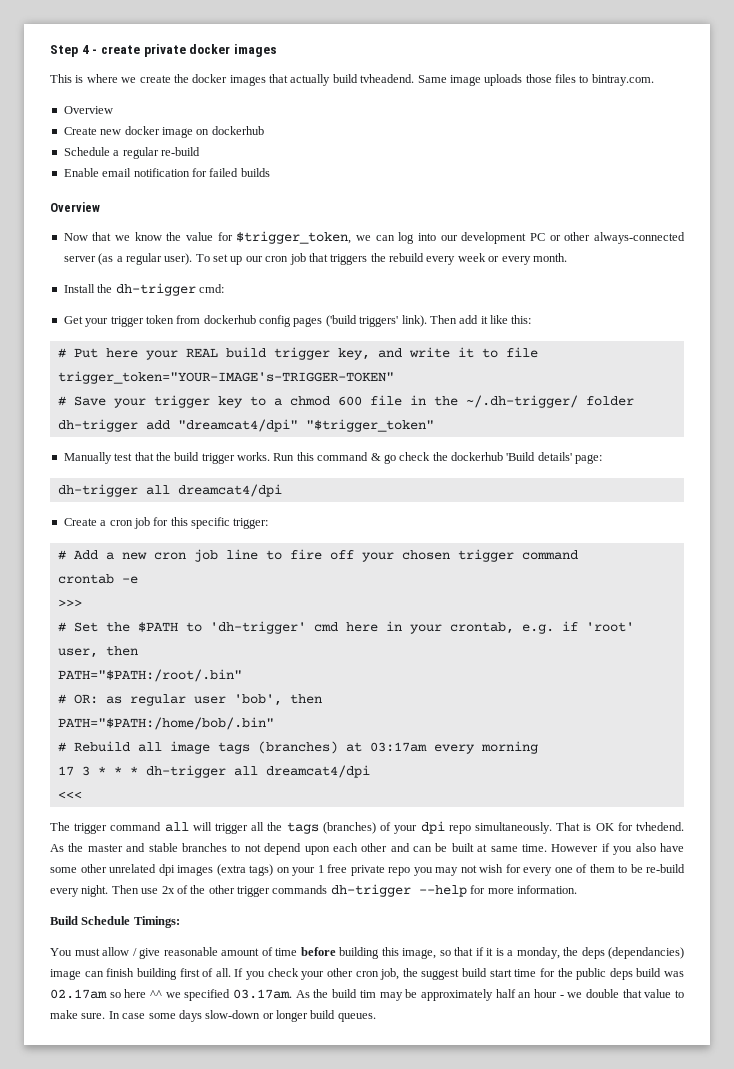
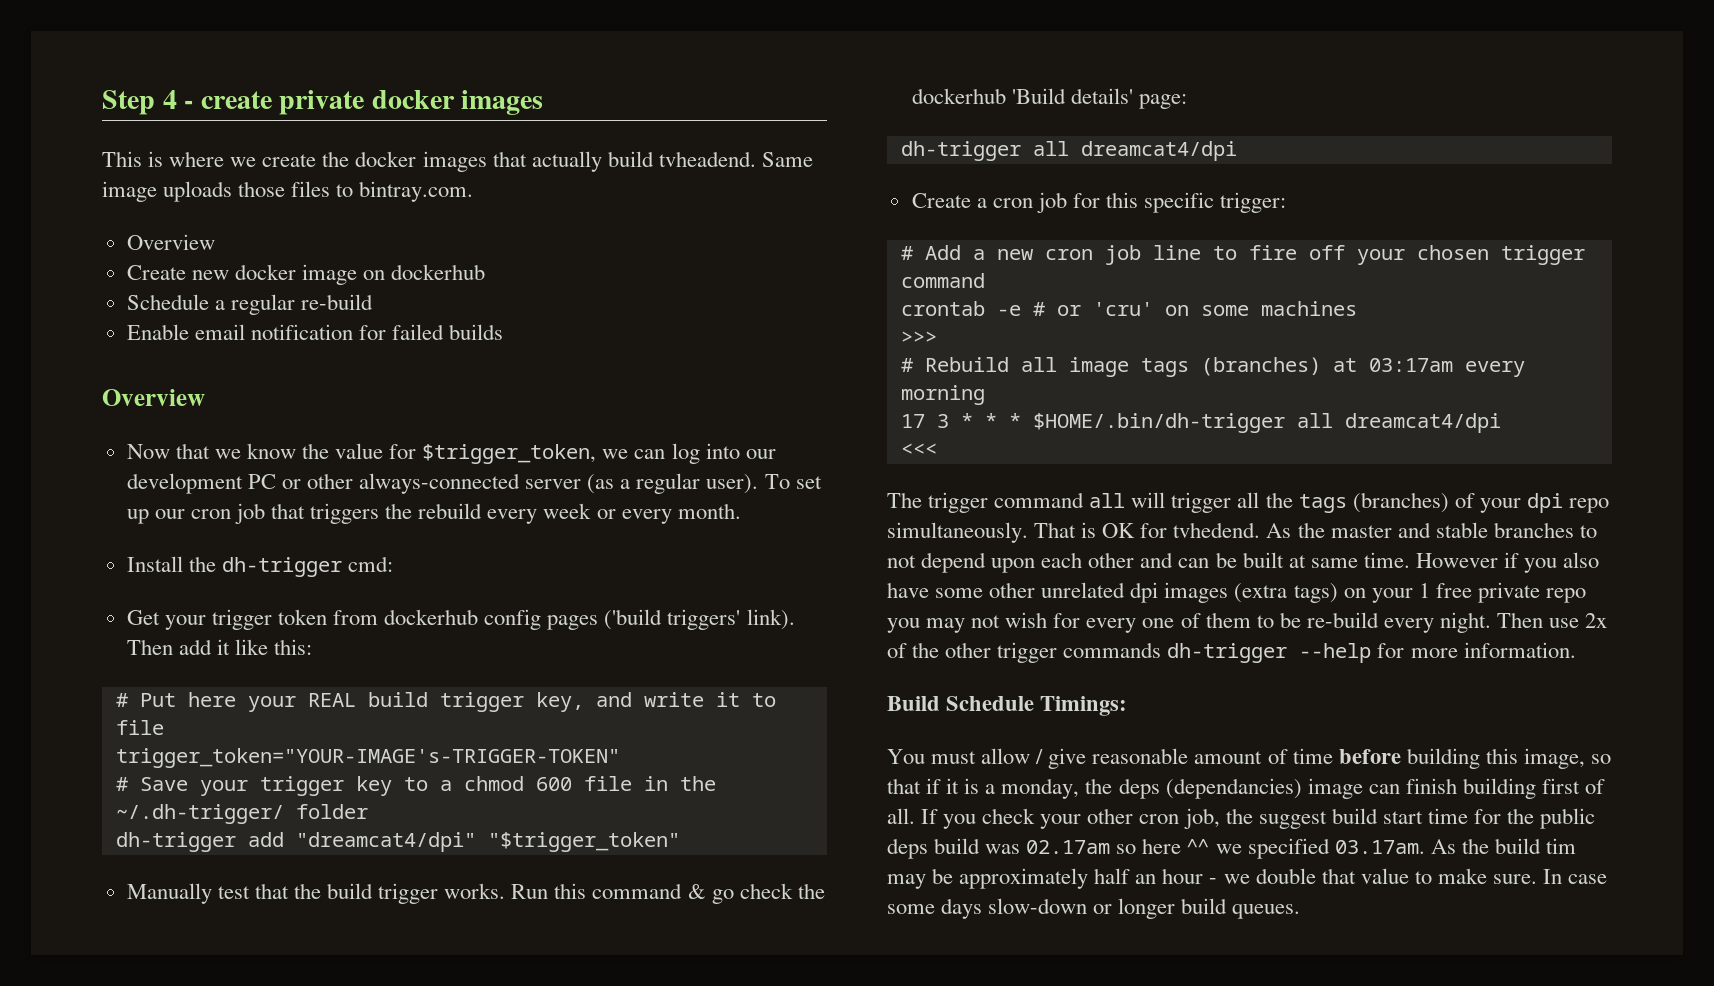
[57,599,82,607] [57,621,634,634] [57,646,138,658] [57,669,242,682] [57,694,322,706] [57,717,274,730] // >>> // # Set the $PATH to 'dh-trigger' cmd here in your crontab, e.g. if 'root' user, then // PATH="$PATH:/root/.bin" // # OR: as regular user 'bob', then // PATH="$PATH:/home/bob/.bin" -> [1032,301,1357,316] [900,331,937,344] # or 'cru' on some machines // >>>
[145,765,226,778] dh-trigger -> [1032,413,1285,433] $HOME/.bin/dh-trigger

